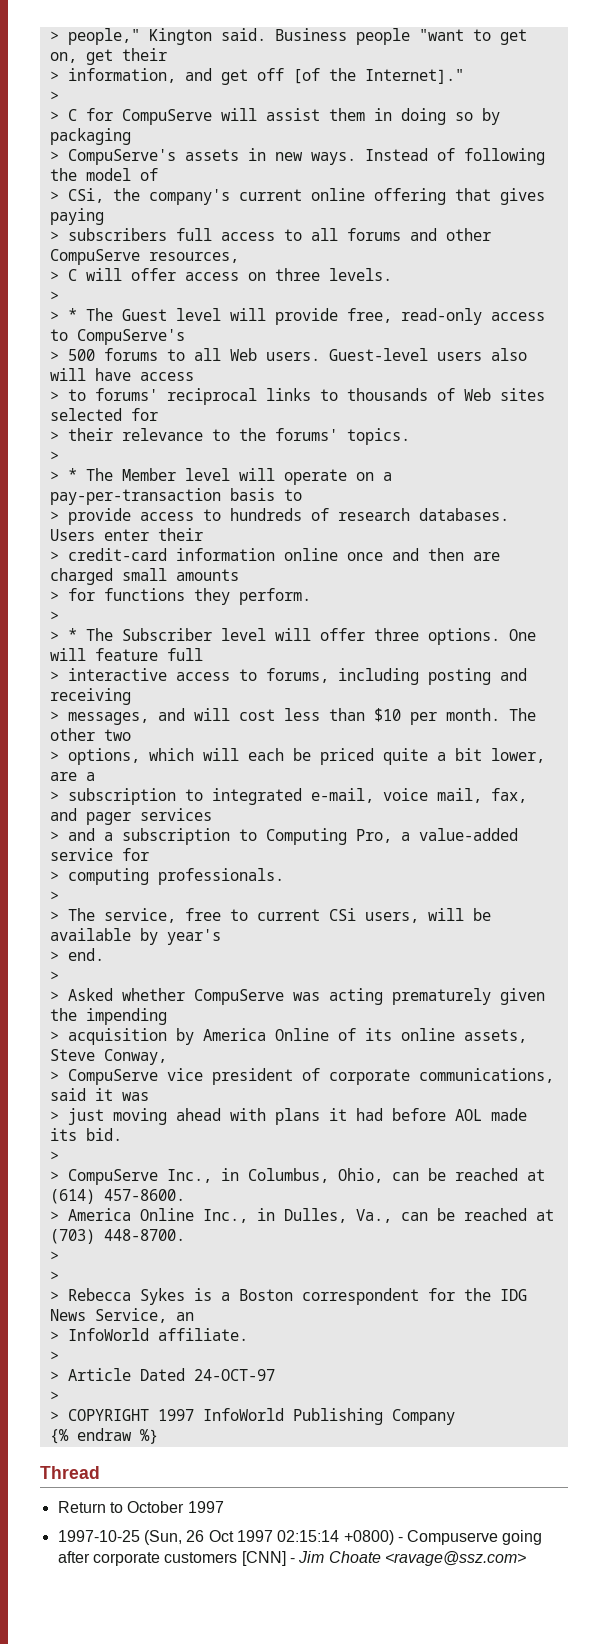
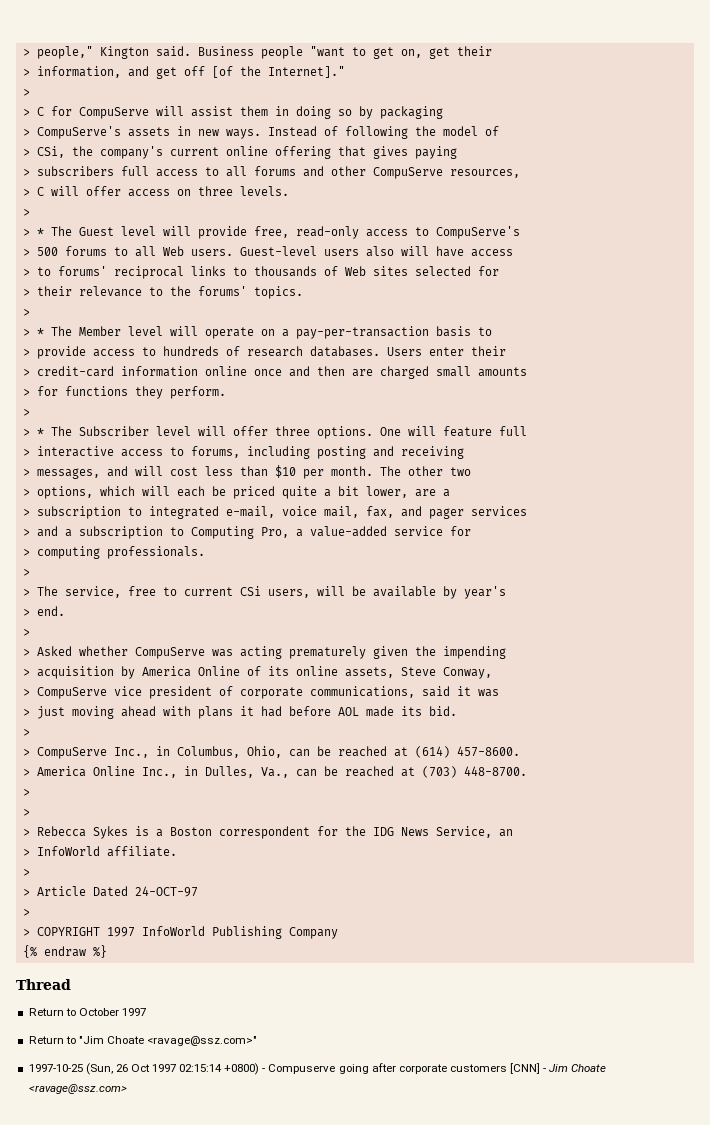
(224, 1507) none -> [28,1036,258,1046] // Return to "Jim Choate <ravage@ssz.com>"

